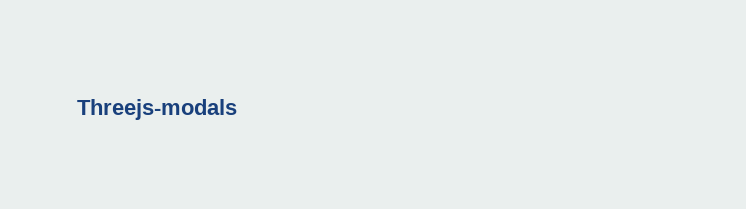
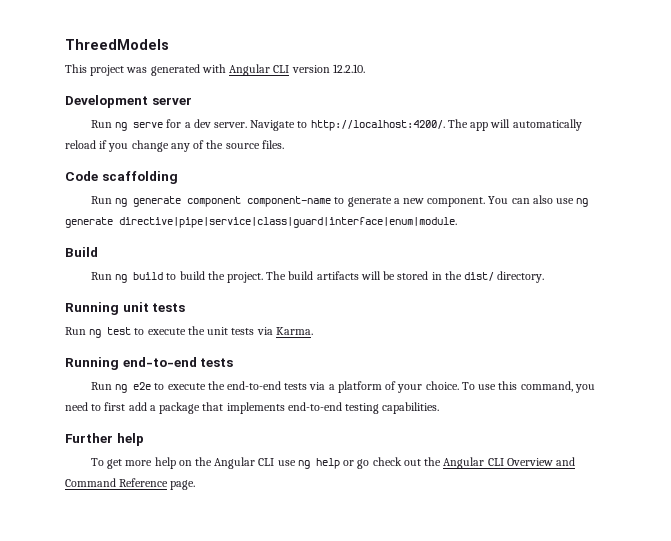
[77,99,237,120] Threejs-modals -> [65,39,169,50] [65,64,365,76] [65,95,192,108] [90,119,582,131] [65,140,284,152] [65,171,178,184] [90,195,589,207] [65,217,457,228] [65,247,98,257] [90,271,545,283] [65,302,186,315] [65,326,313,338] [65,357,234,370] [90,381,595,393] [65,402,440,414] [65,433,144,446] [90,457,576,469] [65,478,196,490] ThreedModels // This project was generated with Angular CLI version 12.2.10. // Development server // Run ng serve for a dev server. Navigate to http://localhost:4200/. The app will automatically reload if you change any of the source files. // Code scaffolding // Run ng generate component component-name to generate a new component. You can also use ng generate directive|pipe|service|class|guard|interface|enum|module. // Build // Run ng build to build the project. The build artifacts will be stored in the dist/ directory. // Running unit tests // Run ng test to execute the unit tests via Karma. // Running end-to-end tests // Run ng e2e to execute the end-to-end tests via a platform of your choice. To use this command, you need to first add a package that implements end-to-end testing capabilities. // Further help // To get more help on the Angular CLI use ng help or go check out the Angular CLI Overview and Command Reference page.

